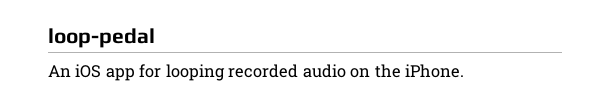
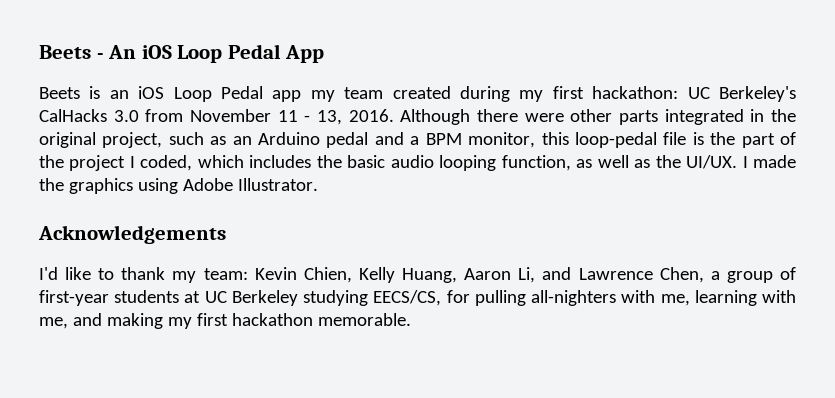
[48,28,155,48] [48,64,465,81] loop-pedal // An iOS app for looping recorded audio on the iPhone. -> [39,44,325,63] [39,86,796,102] [39,109,796,125] [39,132,796,148] [39,155,797,171] [39,178,318,194] [38,225,226,244] [39,267,797,283] [39,290,797,306] [39,313,411,329] Beets - An iOS Loop Pedal App // Beets is an iOS Loop Pedal app my team created during my first hackathon: UC Berkeley's CalHacks 3.0 from November 11 - 13, 2016. Although there were other parts integrated in the original project, such as an Arduino pedal and a BPM monitor, this loop-pedal file is the part of the project I coded, which includes the basic audio looping function, as well as the UI/UX. I made the graphics using Adobe Illustrator. // Acknowledgements // I'd like to thank my team: Kevin Chien, Kelly Huang, Aaron Li, and Lawrence Chen, a group of first-year students at UC Berkeley studying EECS/CS, for pulling all-nighters with me, learning with me, and making my first hackathon memorable.

